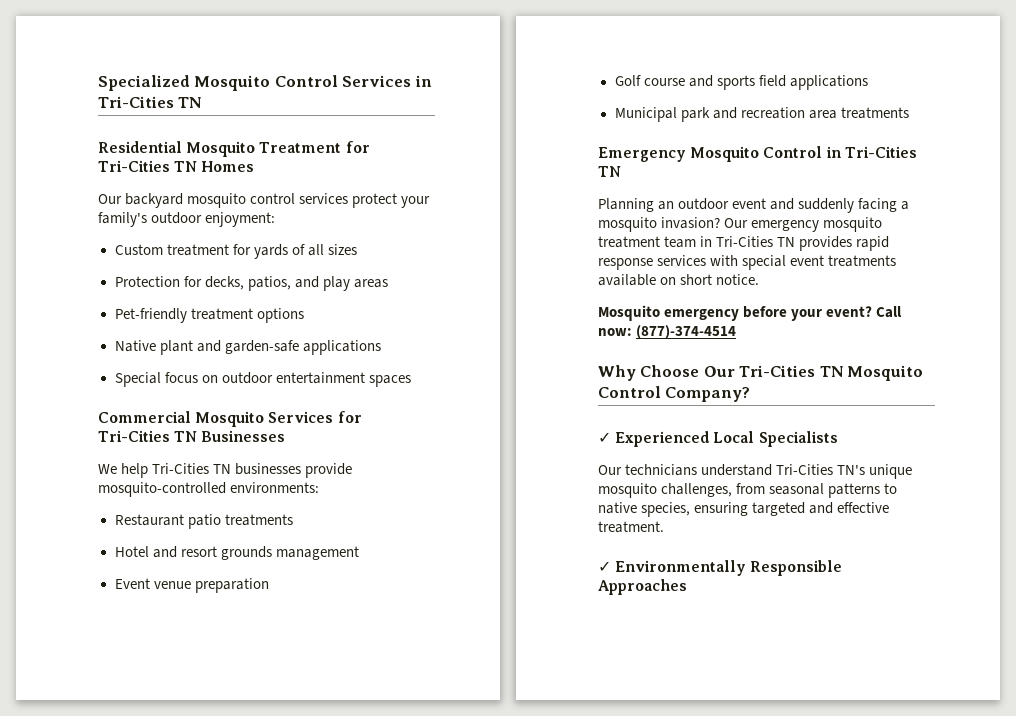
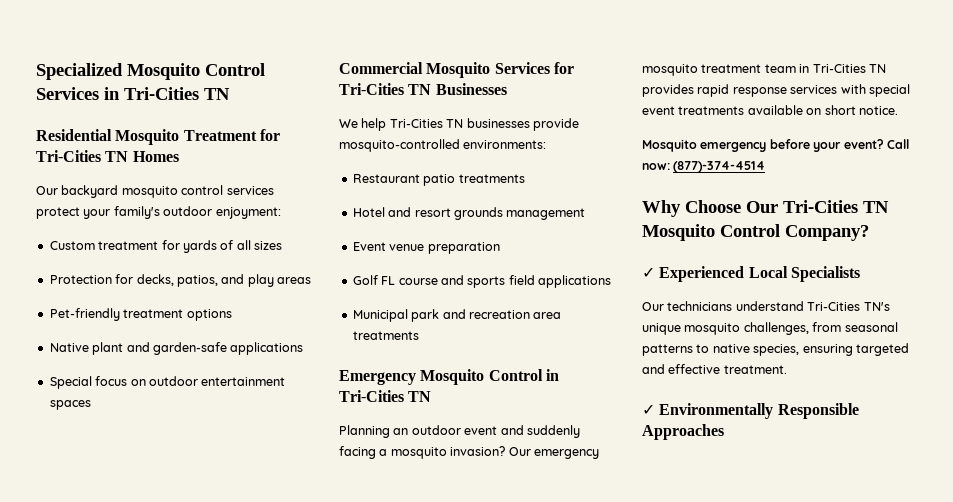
(641, 80) none -> [381,276,396,285] FL

